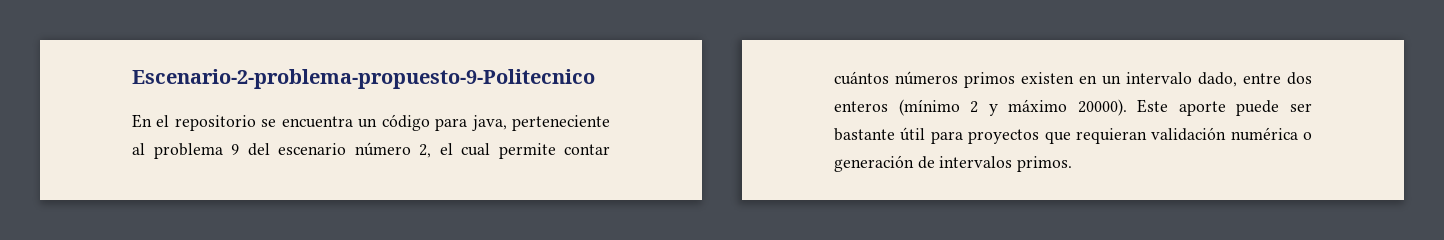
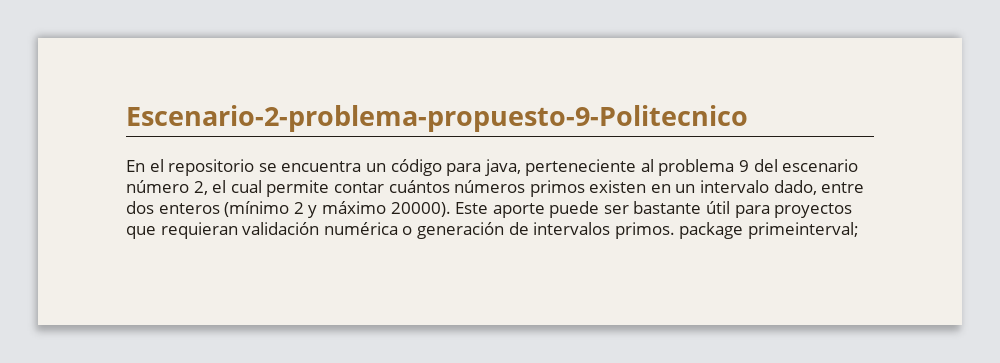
(1073, 164) none -> [679,222,859,239] package primeinterval;

